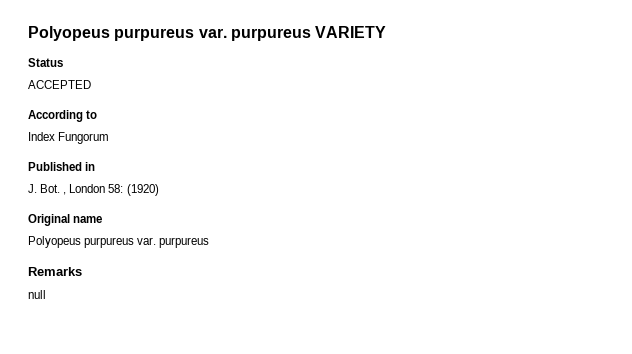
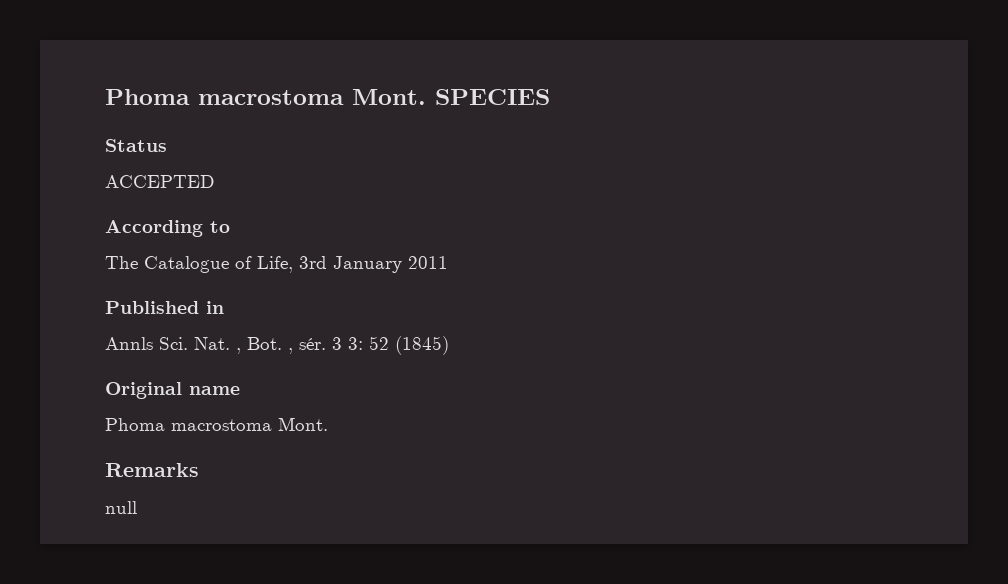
[28,26,387,41] Polyopeus purpureus var. purpureus VARIETY -> [105,89,550,105] Phoma macrostoma Mont. SPECIES
[28,132,110,144] [28,162,96,171] [28,184,159,196] [28,214,103,226] [28,236,210,248] Index Fungorum // Published in // J. Bot. , London 58: (1920) // Original name // Polyopeus purpureus var. purpureus -> [105,256,448,273] [105,301,224,314] [105,336,449,355] [105,382,240,399] [105,417,328,431] The Catalogue of Life, 3rd January 2011 // Published in // Annls Sci. Nat. , Bot. , sér. 3 3: 52 (1845) // Original name // Phoma macrostoma Mont.

